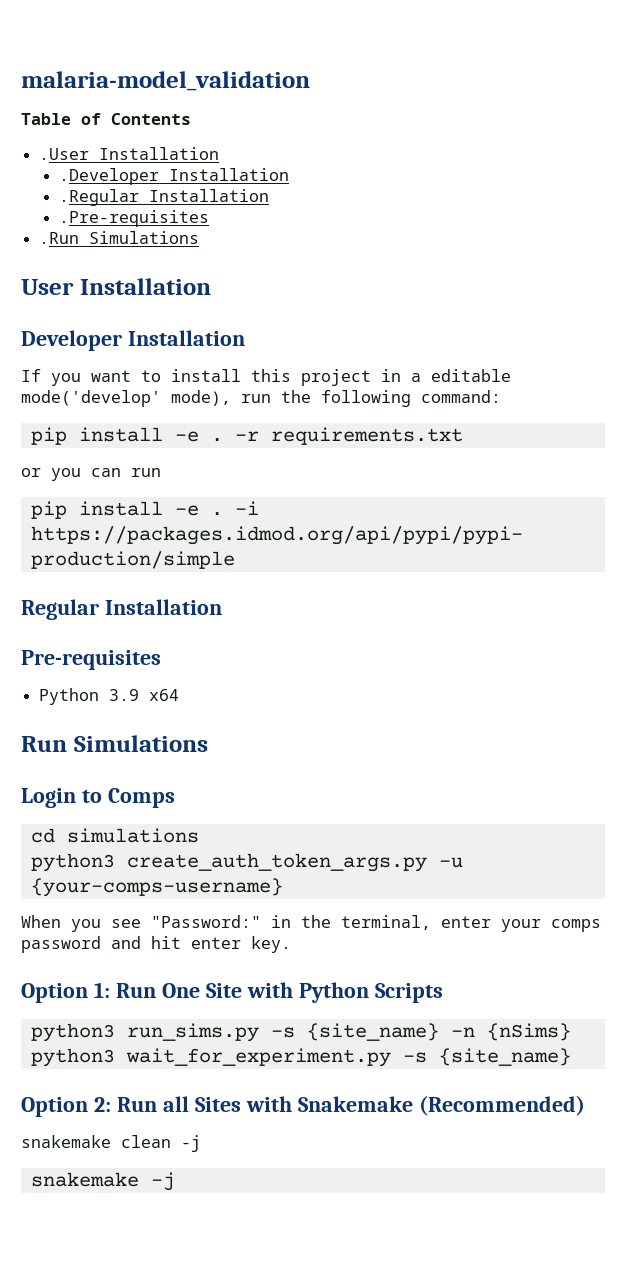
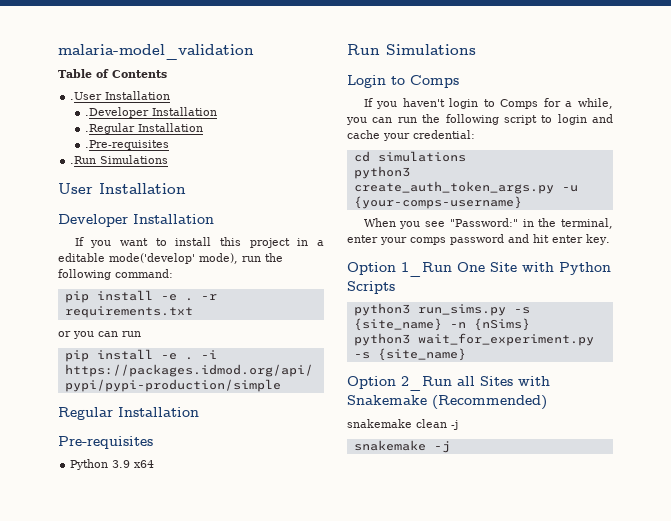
(175, 798) none -> [363,98,613,109] [346,114,613,125] [347,130,475,141] // If you haven't login to Comps for a while, you can run the following script to login and cache your credential:
[93,982,156,998] 1: Run -> [401,262,452,277] 1_Run
[93,1097,157,1112] 2: Run -> [401,376,452,391] 2_Run

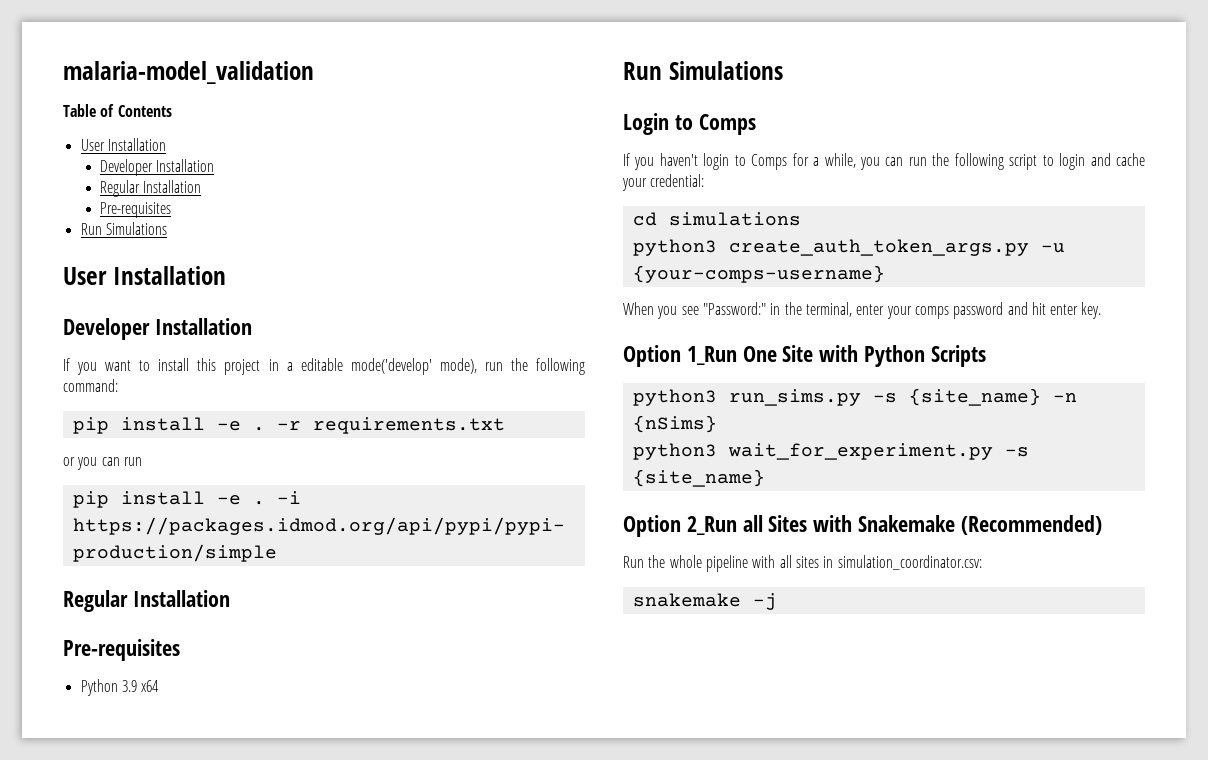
[70,91,171,100] [84,107,217,118] [84,123,203,134] [84,140,169,150] [70,156,97,164] .User Installation // .Developer Installation // .Regular Installation // .Pre-requisites // .Run -> [80,138,166,151] [99,159,215,176] [99,180,202,197] [99,202,171,218] [80,223,102,235] User Installation // Developer Installation // Regular Installation // Pre-requisites // Run
[347,419,458,430] snakemake clean -j -> [623,555,982,572] Run the whole pipeline with all sites in simulation_coordinator.csv:

